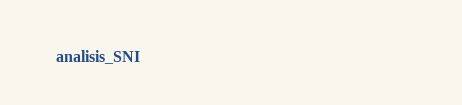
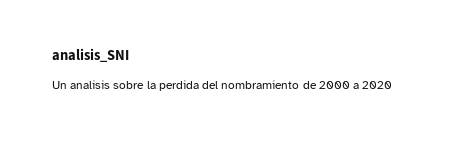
(140, 57) none -> [52,80,393,91] // Un analisis sobre la perdida del nombramiento de 2000 a 2020

